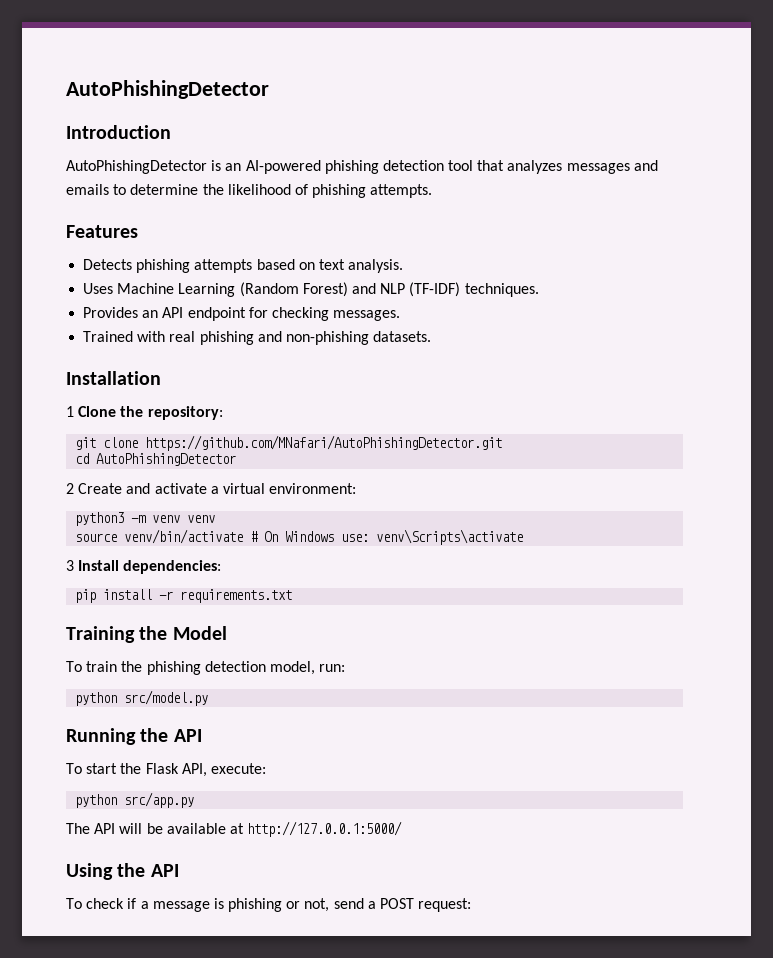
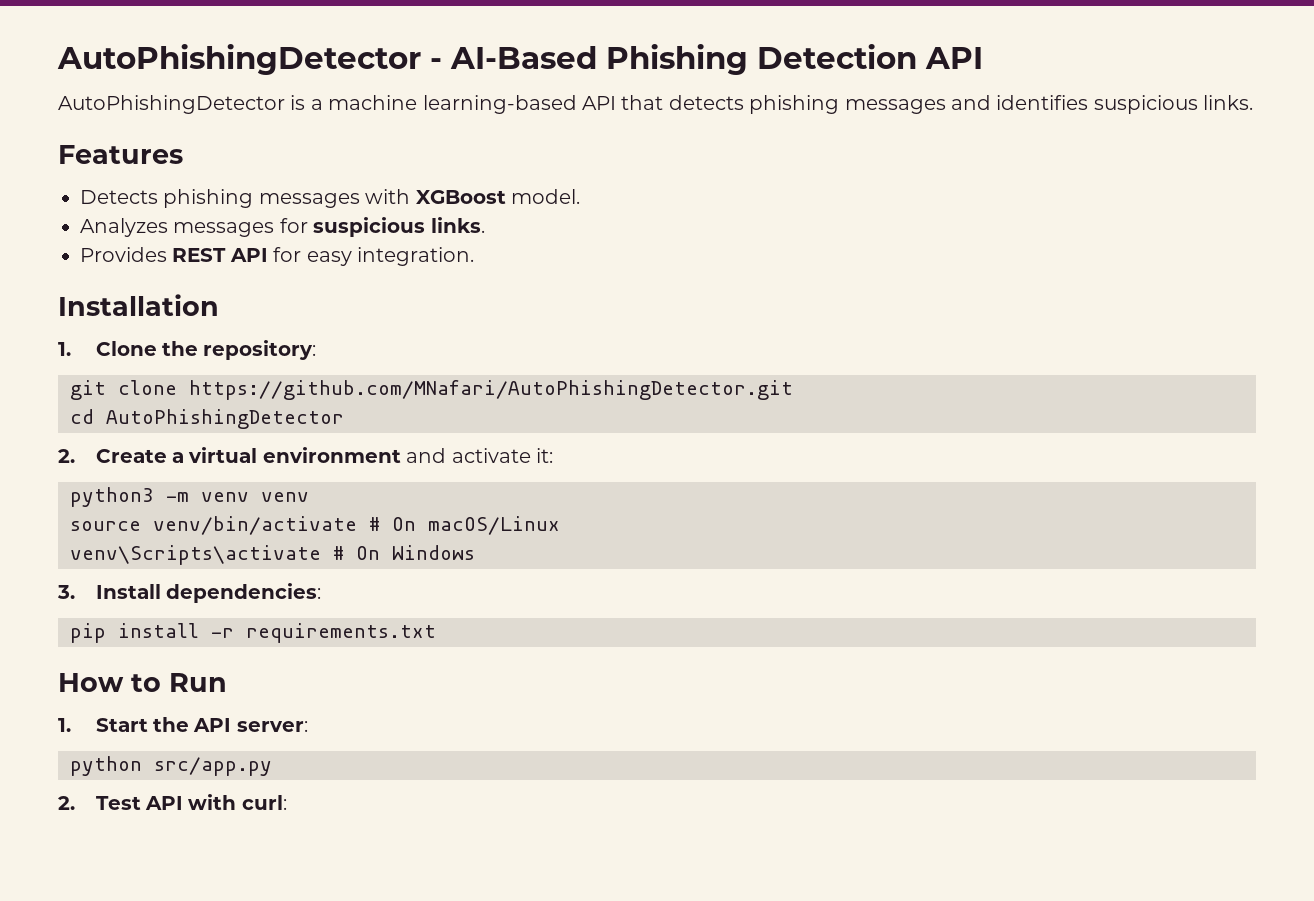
[66,80,269,99] [66,125,171,139] [66,160,658,174] [66,184,433,198] [66,225,138,238] [83,259,404,273] [83,282,539,297] [83,307,401,321] [83,331,432,345] AutoPhishingDetector // Introduction // AutoPhishingDetector is an AI-powered phishing detection tool that analyzes messages and emails to determine the likelihood of phishing attempts. // Features // Detects phishing attempts based on text analysis. // Uses Machine Learning (Random Forest) and NLP (TF-IDF) techniques. // Provides an API endpoint for checking messages. // Trained with real phishing and non-phishing datasets. -> [57,44,983,75] [58,95,1254,114] [58,145,183,164] [80,189,580,208] [80,217,485,237] [80,247,474,266] AutoPhishingDetector - AI-Based Phishing Detection API // AutoPhishingDetector is a machine learning-based API that detects phishing messages and identifies suspicious links. // Features // Detects phishing messages with XGBoost model. // Analyzes messages for suspicious links. // Provides REST API for easy integration.
[66,406,74,417] 1 -> [58,342,71,356] 1.
[66,483,357,494] 2 Create and activate a virtual environment: -> [58,447,554,463] 2. Create a virtual environment and activate it:
[285,529,524,545] [66,560,74,571] Windows use: venv\Scripts\activate // 3 -> [428,516,560,535] [70,545,475,565] [57,585,75,599] macOS/Linux // venv\Scripts\activate # On Windows // 3.
[66,626,227,643] [66,661,346,675] [75,690,209,706] [66,728,202,745] [66,763,266,777] [75,792,195,808] [66,821,403,837] [66,863,179,880] [66,898,472,912] Training the Model // To train the phishing detection model, run: // python src/model.py // Running the API // To start the Flask API, execute: // python src/app.py // The API will be available at http://127.0.0.1:5000/ // Using the API // To check if a message is phishing or not, send a POST request: -> [58,673,227,692] [58,717,308,732] [70,756,272,776] [58,794,287,810] How to Run // 1. Start the API server: // python src/app.py // 2. Test API with curl:

